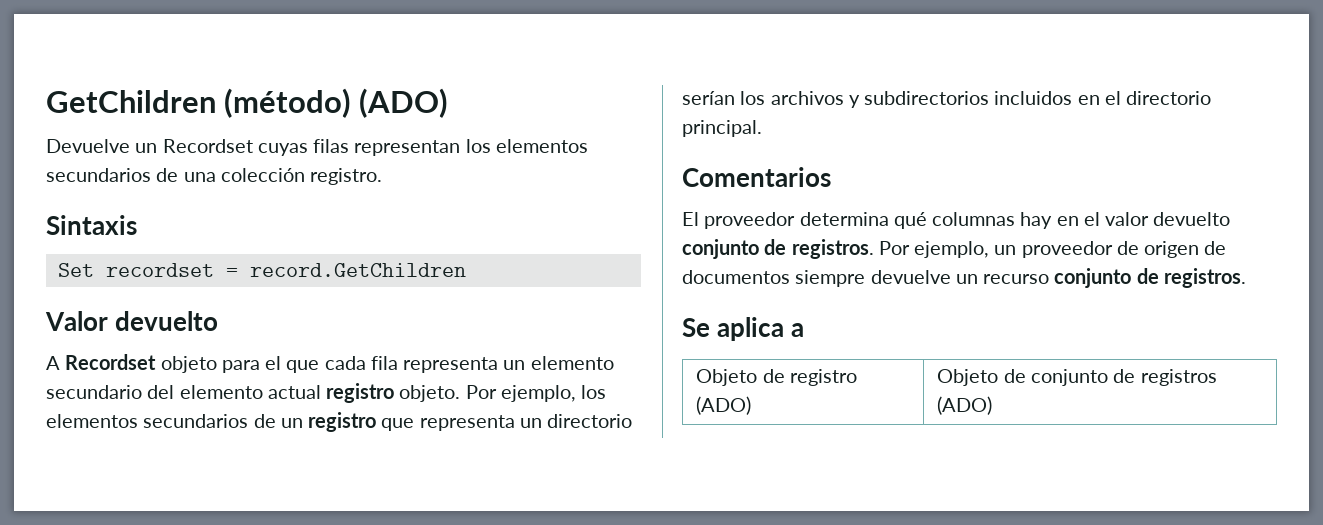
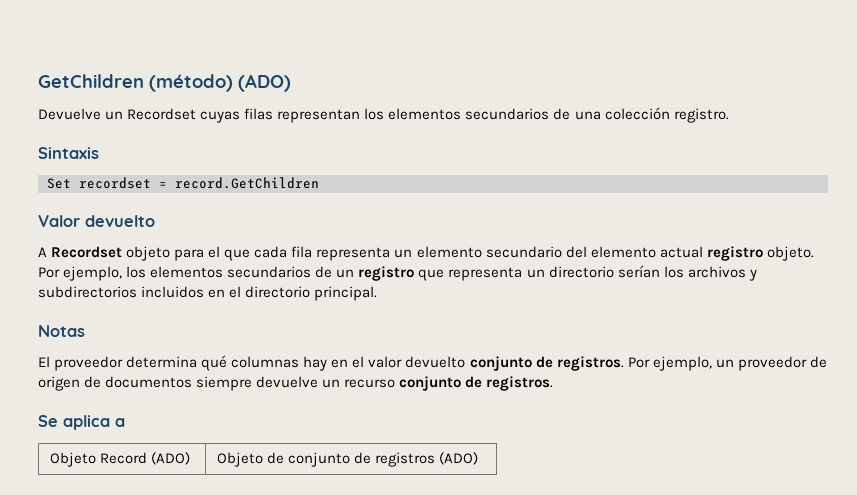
[682,167,831,187] Comentarios -> [38,325,85,337] Notas
[762,369,857,386] de registro -> [99,452,147,464] Record

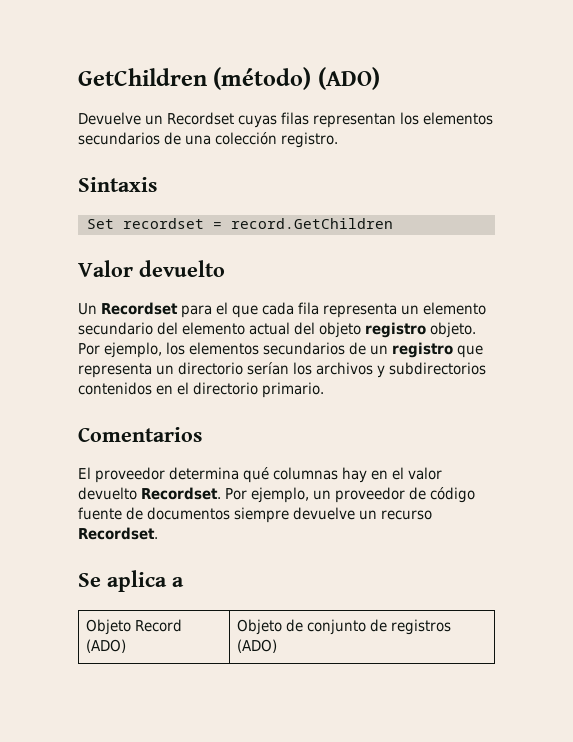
[38,246,171,261] A Recordset objeto -> [78,302,178,315] Un Recordset
(703, 252) none -> [294,322,361,338] del objeto
[141,286,205,298] incluidos -> [78,382,152,395] contenidos
[314,286,378,301] [38,325,85,337] principal. // Notas -> [262,382,324,398] [78,427,202,442] primario. // Comentarios
[469,356,624,371] conjunto de registros. -> [141,487,221,500] Recordset.
[38,376,80,391] origen -> [430,487,475,503] [78,507,122,520] código fuente
[399,376,554,391] conjunto de registros. -> [78,527,158,540] Recordset.

